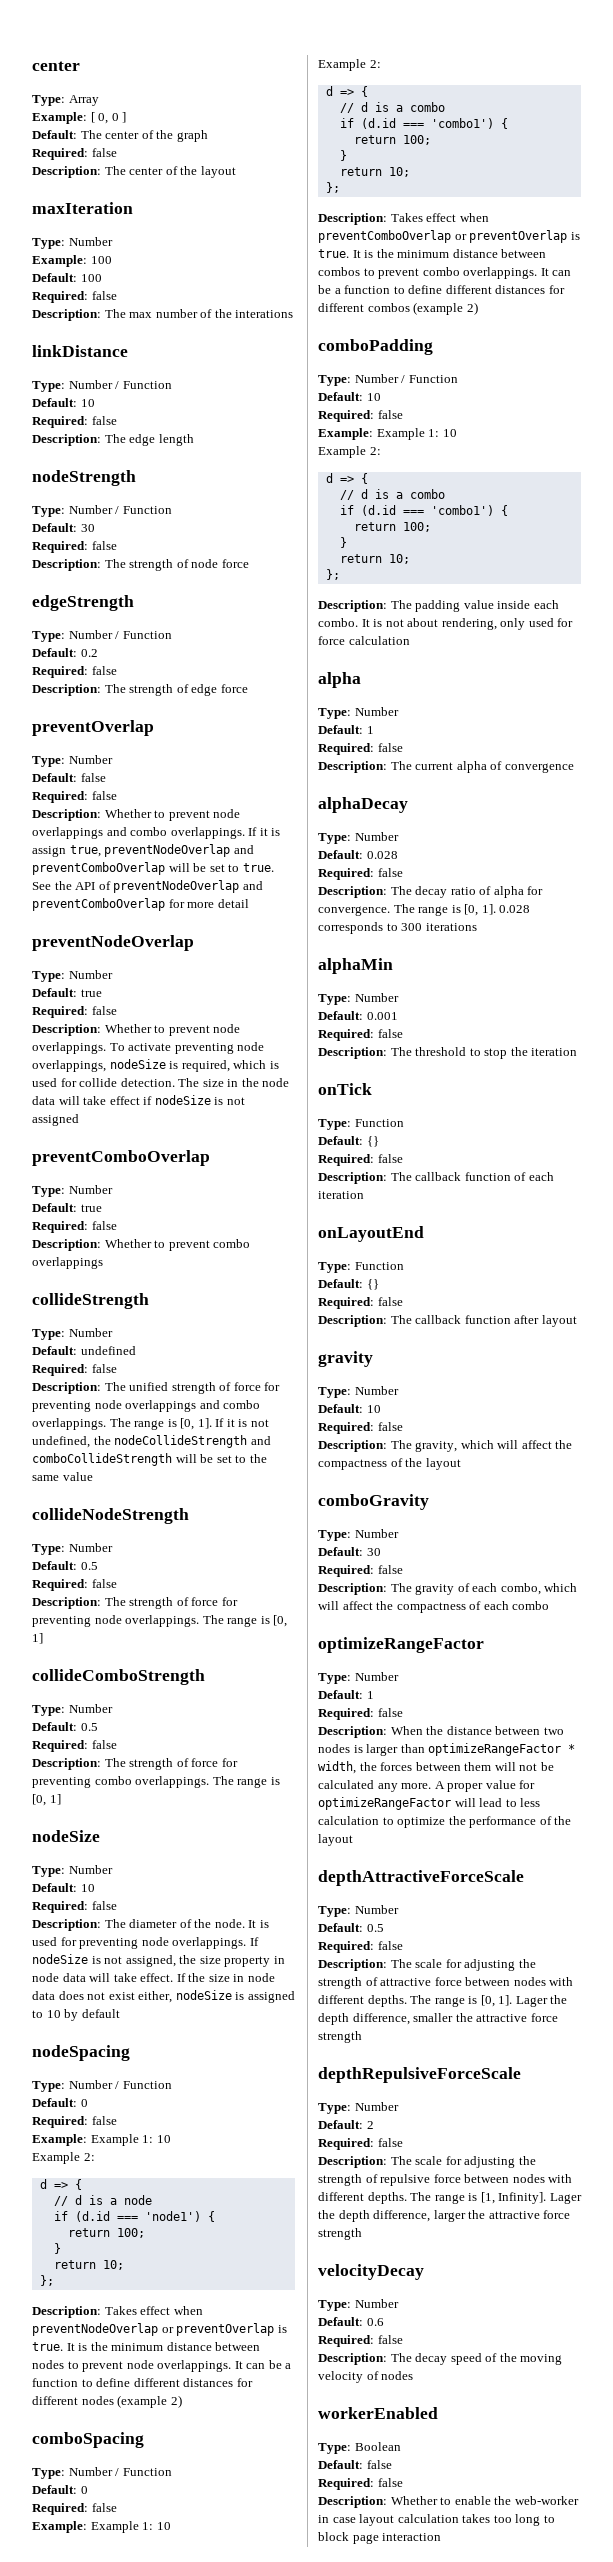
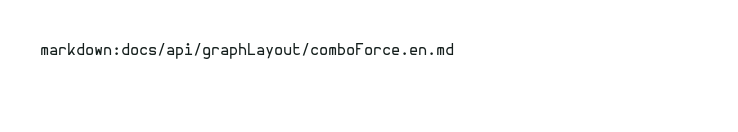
[32,61,80,71] [32,95,99,106] [32,112,127,124] [32,130,208,142] [32,148,117,160] [32,166,236,178] [32,202,133,214] [32,237,113,249] [32,255,112,267] [32,273,102,282] [32,291,117,303] [32,309,294,321] [32,345,128,357] [32,380,172,392] [32,398,95,407] [32,416,117,428] [32,434,194,446] [32,470,136,486] [32,505,172,517] [32,523,95,532] [32,541,117,553] [32,559,249,571] [32,595,134,611] [32,630,172,642] [32,648,98,657] [32,666,117,678] [32,684,248,696] [32,720,154,736] [32,755,113,767] [32,773,106,782] [32,791,117,803] [32,809,241,821] [32,827,281,839] [32,844,254,857] [32,862,274,875] [32,880,263,893] [32,898,249,911] [32,935,194,951] [32,970,113,982] [32,988,102,997] [32,1006,117,1018] [32,1024,241,1036] [32,1042,265,1054] [32,1059,279,1072] [32,1078,290,1087] [32,1095,245,1105] [32,1114,79,1126] [32,1150,210,1166] [32,1185,113,1197] [32,1203,102,1212] [32,1221,117,1233] [32,1239,251,1251] [32,1257,103,1269] [32,1293,149,1309] [32,1328,113,1340] [32,1346,136,1355] [32,1364,117,1376] [32,1382,281,1394] [32,1400,261,1412] [32,1418,269,1430] [32,1435,271,1448] [32,1453,267,1466] [32,1472,93,1481] [32,1508,189,1524] [32,1543,113,1555] [32,1561,98,1570] [32,1579,117,1591] [32,1597,238,1609] [32,1615,288,1627] [32,1633,43,1644] [32,1669,205,1685] [32,1704,113,1716] [32,1722,98,1731] [32,1740,117,1752] [32,1758,238,1770] [32,1776,280,1788] [32,1794,61,1806] [32,1830,100,1842] [32,1865,113,1877] [32,1883,95,1892] [32,1901,117,1913] [32,1919,269,1931] [32,1937,259,1949] [32,1954,285,1967] [32,1973,275,1982] [32,1990,295,2003] [32,2009,120,2021] [32,2045,130,2061] [32,2080,172,2092] [32,2098,88,2107] [32,2116,117,2128] [32,2134,171,2146] [32,2152,95,2164] [39,2179,82,2190] [53,2195,152,2206] [53,2211,215,2222] [67,2228,145,2238] [53,2243,61,2254] [53,2260,124,2270] [39,2275,54,2286] [32,2306,203,2318] [32,2323,287,2336] [32,2342,261,2351] [32,2360,292,2372] [32,2378,253,2387] [32,2395,182,2408] [32,2432,144,2448] [32,2467,172,2479] [32,2485,88,2494] [32,2503,117,2515] [32,2521,171,2533] [318,59,381,71] [325,86,368,97] [339,102,445,113] [339,118,508,129] [353,135,431,145] [339,150,347,161] [339,167,410,177] [325,182,340,193] [318,213,489,225] [318,230,580,243] [318,249,547,258] [318,267,572,279] [318,285,565,294] [318,302,478,315] [318,339,433,355] [318,374,458,386] [318,392,381,401] [318,410,403,422] [318,428,457,440] [318,446,381,458] [325,473,368,484] [339,489,445,500] [339,505,508,516] [353,522,431,532] [339,537,347,548] [339,554,410,564] [325,569,340,580] [318,600,559,612] [318,618,574,630] [318,636,410,645] [318,672,361,688] [318,707,399,719] [318,725,374,734] [318,743,403,755] [318,761,574,773] [318,797,408,813] [318,832,399,844] [318,850,398,859] [318,868,403,880] [318,886,544,898] [318,904,531,916] [318,922,477,934] [318,958,393,974] [318,993,399,1005] [318,1011,398,1020] [318,1029,403,1041] [318,1047,578,1059] [318,1083,372,1095] [318,1119,404,1130] [318,1136,379,1147] [318,1154,403,1166] [318,1172,554,1184] [318,1191,364,1199] [318,1226,424,1242] [318,1262,404,1273] [318,1279,379,1290] [318,1297,403,1309] [318,1315,577,1327] [318,1351,373,1367] [318,1386,399,1398] [318,1404,381,1413] [318,1422,403,1434] [318,1440,573,1452] [318,1458,461,1470] [318,1494,429,1510] [318,1529,399,1541] [318,1547,381,1556] [318,1565,403,1577] [318,1583,578,1595] [318,1601,550,1613] [318,1637,484,1653] [318,1672,399,1684] [318,1690,374,1699] [318,1708,403,1720] [318,1726,564,1738] [318,1743,576,1756] [318,1761,554,1774] [318,1780,536,1792] [318,1797,541,1810] [318,1816,572,1828] [318,1834,353,1846] [318,1870,524,1886] [318,1905,399,1917] [318,1923,384,1932] [318,1941,403,1953] [318,1959,536,1971] [318,1977,574,1989] [318,1995,568,2007] [318,2013,558,2025] [318,2031,362,2043] [318,2067,521,2083] [318,2102,399,2114] [318,2120,374,2129] [318,2138,403,2150] [318,2156,536,2168] [318,2174,573,2186] [318,2192,582,2204] [318,2210,571,2222] [318,2228,362,2240] [318,2264,424,2280] [318,2299,399,2311] [318,2317,384,2326] [318,2335,403,2347] [318,2353,563,2365] [318,2371,414,2383] [318,2407,438,2419] [318,2442,401,2454] [318,2460,392,2469] [318,2478,403,2490] [318,2496,579,2508] [318,2514,555,2526] [318,2532,442,2544] center // Type: Array // Example: [ 0, 0 ] // Default: The center of the graph // Required: false // Description: The center of the layout // maxIteration // Type: Number // Example: 100 // Default: 100 // Required: false // Description: The max number of the interations // linkDistance // Type: Number / Function // Default: 10 // Required: false // Description: The edge length // nodeStrength // Type: Number / Function // Default: 30 // Required: false // Description: The strength of node force // edgeStrength // Type: Number / Function // Default: 0.2 // Required: false // Description: The strength of edge force // preventOverlap // Type: Number // Default: false // Required: false // Description: Whether to prevent node overlappings and combo overlappings. If it is assign true, preventNodeOverlap and preventComboOverlap will be set to true. See the API of preventNodeOverlap and preventComboOverlap for more detail // preventNodeOverlap // Type: Number // Default: true // Required: false // Description: Whether to prevent node overlappings. To activate preventing node overlappings, nodeSize is required, which is used for collide detection. The size in the node data will take effect if nodeSize is not assigned // preventComboOverlap // Type: Number // Default: true // Required: false // Description: Whether to prevent combo overlappings // collideStrength // Type: Number // Default: undefined // Required: false // Description: The unified strength of force for preventing node overlappings and combo overlappings. The range is [0, 1]. If it is not undefined, the nodeCollideStrength and comboCollideStrength will be set to the same value // collideNodeStrength // Type: Number // Default: 0.5 // Required: false // Description: The strength of force for preventing node overlappings. The range is [0, 1] // collideComboStrength // Type: Number // Default: 0.5 // Required: false // Description: The strength of force for preventing combo overlappings. The range is [0, 1] // nodeSize // Type: Number // Default: 10 // Required: false // Description: The diameter of the node. It is used for preventing node overlappings. If nodeSize is not assigned, the size property in node data will take effect. If the size in node data does not exist either, nodeSize is assigned to 10 by default // nodeSpacing // Type: Number / Function // Default: 0 // Required: false // Example: Example 1: 10 // Example 2: // d => { // // d is a node // if (d.id === 'node1') { // return 100; // } // return 10; // }; // Description: Takes effect when preventNodeOverlap or preventOverlap is true. It is the minimum distance between nodes to prevent node overlappings. It can be a function to define different distances for different nodes (example 2) // comboSpacing // Type: Number / Function // Default: 0 // Required: false // Example: Example 1: 10 // Example 2: // d => { // // d is a combo // if (d.id === 'combo1') { // return 100; // } // return 10; // }; // Description: Takes effect when preventComboOverlap or preventOverlap is true. It is the minimum distance between combos to prevent combo overlappings. It can be a function to define different distances for different combos (example 2) // comboPadding // Type: Number / Function // Default: 10 // Required: false // Example: Example 1: 10 // Example 2: // d => { // // d is a combo // if (d.id === 'combo1') { // return 100; // } // return 10; // }; // Description: The padding value inside each combo. It is not about rendering, only used for force calculation // alpha // Type: Number // Default: 1 // Required: false // Description: The current alpha of convergence // alphaDecay // Type: Number // Default: 0.028 // Required: false // Description: The decay ratio of alpha for convergence. The range is [0, 1]. 0.028 corresponds to 300 iterations // alphaMin // Type: Number // Default: 0.001 // Required: false // Description: The threshold to stop the iteration // onTick // Type: Function // Default: {} // Required: false // Description: The callback function of each iteration // onLayoutEnd // Type: Function // Default: {} // Required: false // Description: The callback function after layout // gravity // Type: Number // Default: 10 // Required: false // Description: The gravity, which will affect the compactness of the layout // comboGravity // Type: Number // Default: 30 // Required: false // Description: The gravity of each combo, which will affect the compactness of each combo // optimizeRangeFactor // Type: Number // Default: 1 // Required: false // Description: When the distance between two nodes is larger than optimizeRangeFactor * width, the forces between them will not be calculated any more. A proper value for optimizeRangeFactor will lead to less calculation to optimize the performance of the layout // depthAttractiveForceScale // Type: Number // Default: 0.5 // Required: false // Description: The scale for adjusting the strength of attractive force between nodes with different depths. The range is [0, 1]. Lager the depth difference, smaller the attractive force strength // depthRepulsiveForceScale // Type: Number // Default: 2 // Required: false // Description: The scale for adjusting the strength of repulsive force between nodes with different depths. The range is [1, Infinity]. Lager the depth difference, larger the attractive force strength // velocityDecay // Type: Number // Default: 0.6 // Required: false // Description: The decay speed of the moving velocity of nodes // workerEnabled // Type: Boolean // Default: false // Required: false // Description: Whether to enable the web-worker in case layout calculation takes too long to block page interaction -> [40,43,454,59] markdown:docs/api/graphLayout/comboForce.en.md

